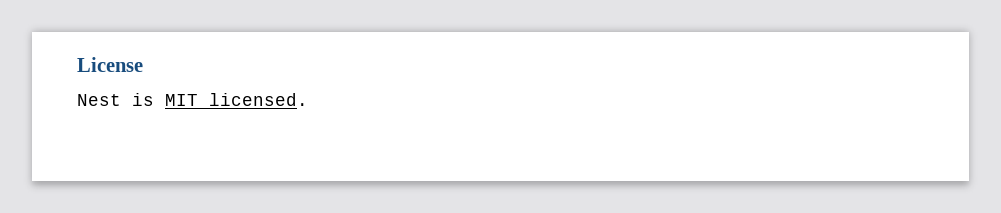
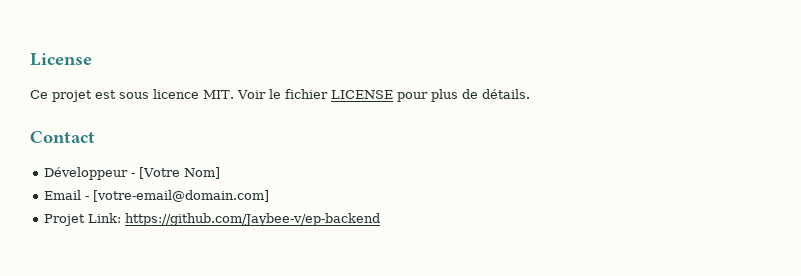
[77,93,308,106] Nest is MIT licensed. -> [30,89,530,102] [30,131,95,143] [44,167,221,180] [44,190,270,202] [44,213,381,226] Ce projet est sous licence MIT. Voir le fichier LICENSE pour plus de détails. // Contact // Développeur - [Votre Nom] // Email - [votre-email@domain.com] // Projet Link: https://github.com/Jaybee-v/ep-backend

